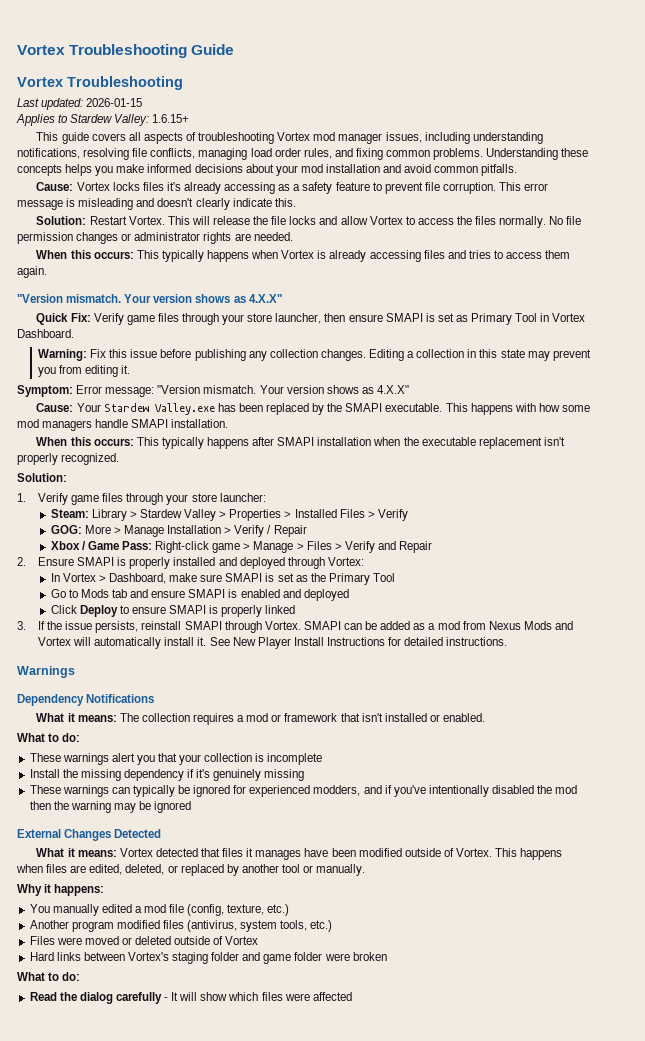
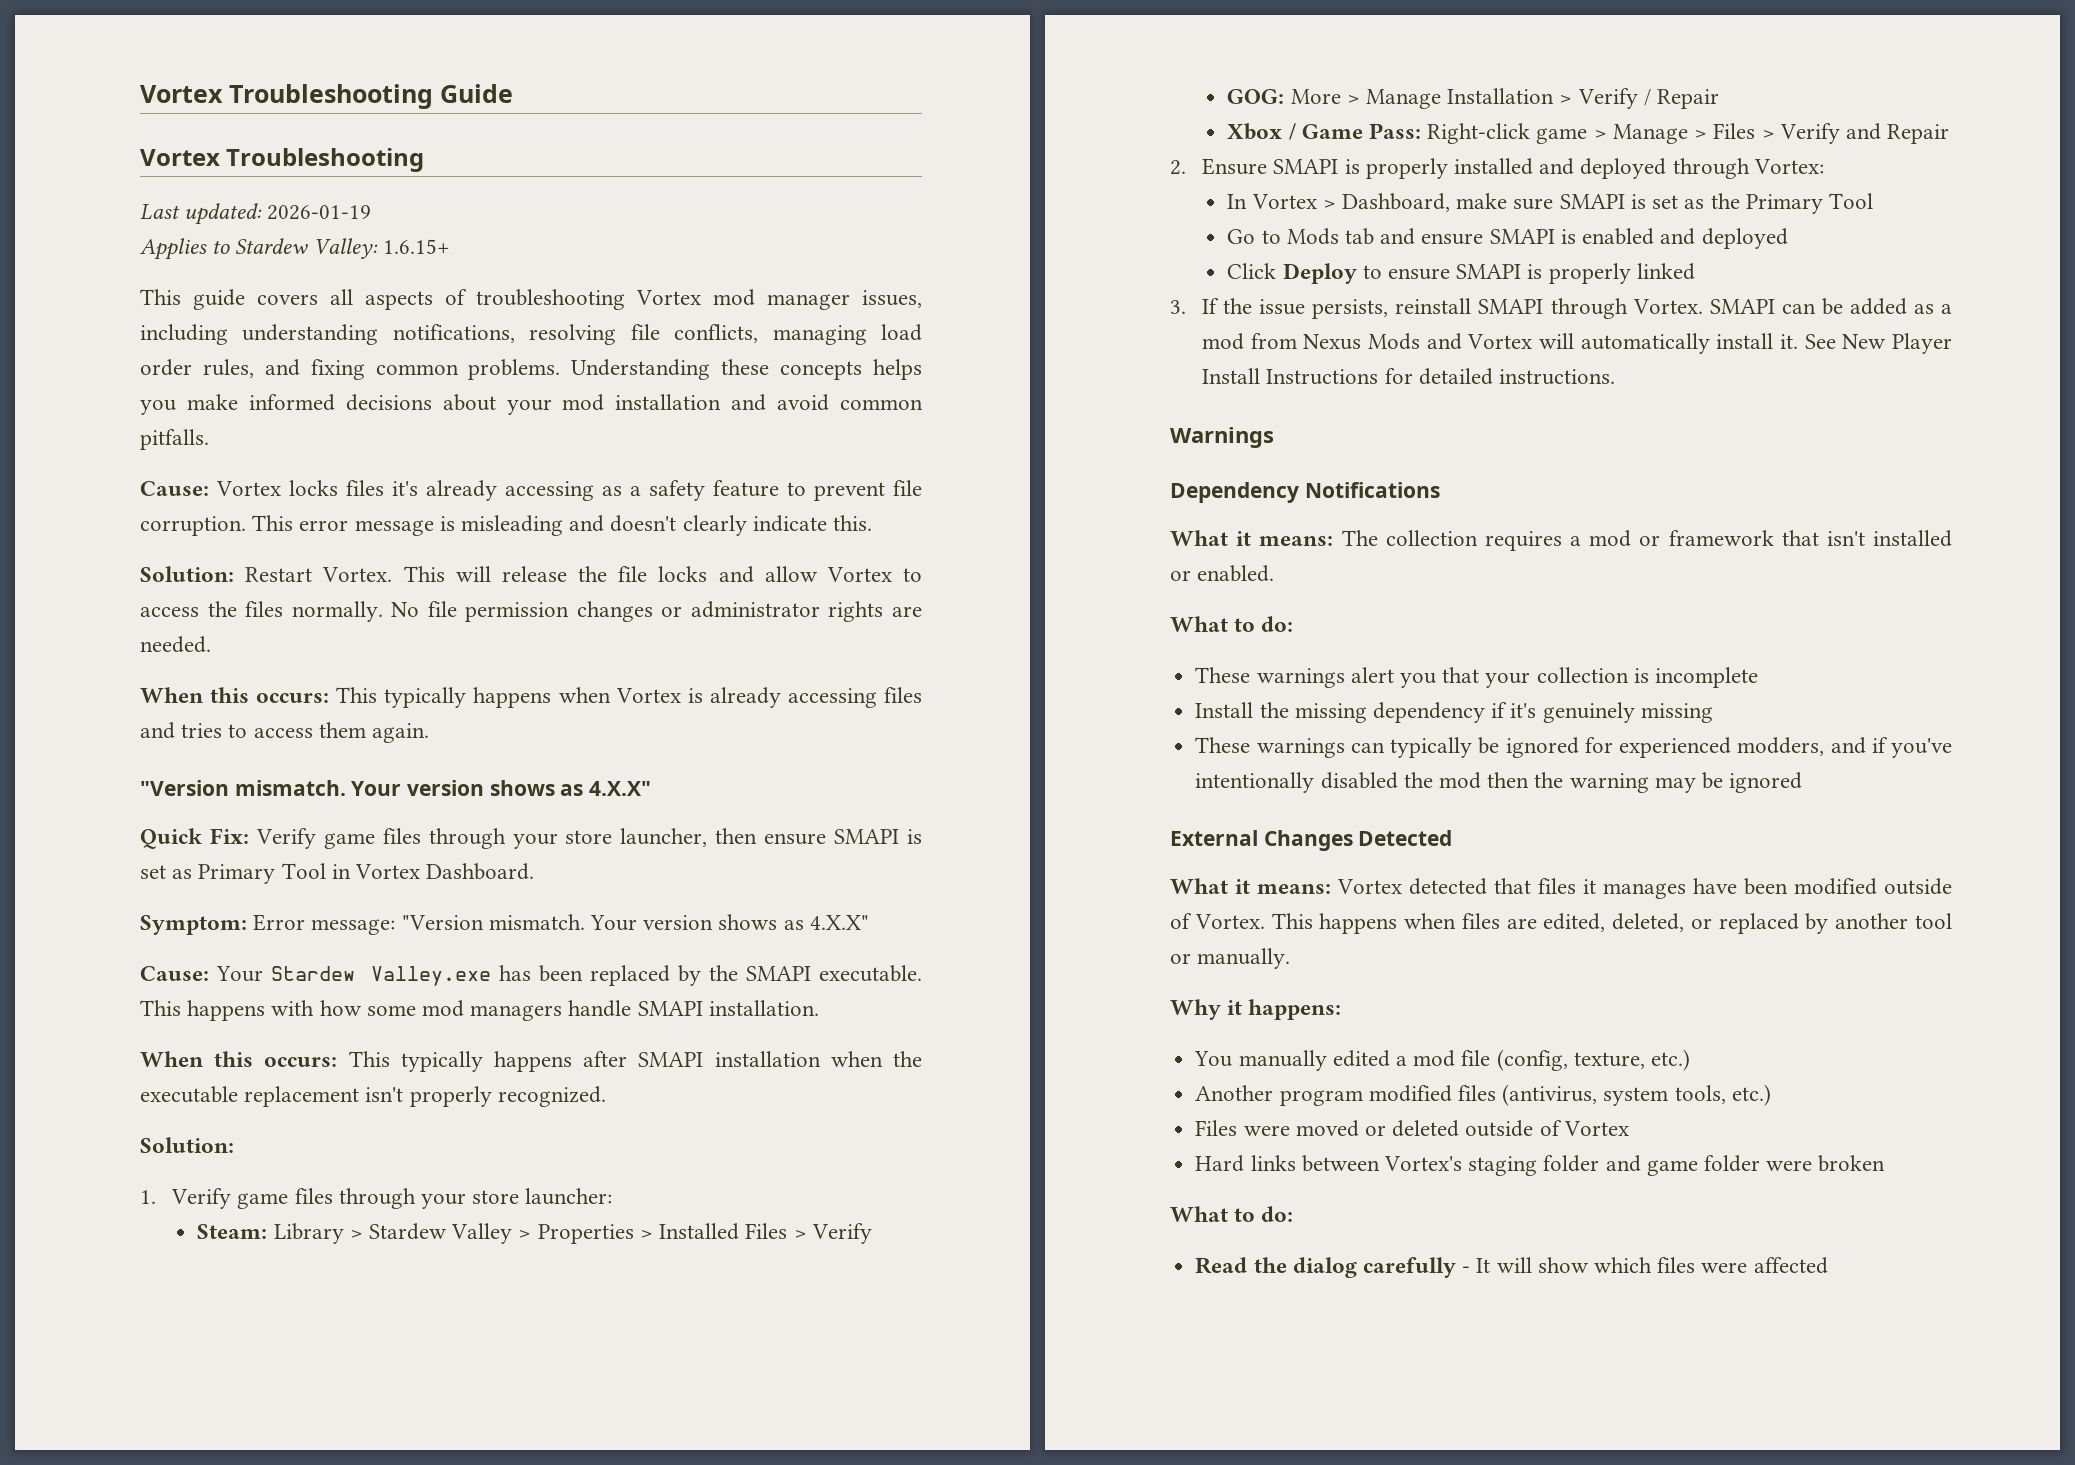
[86,98,143,107] 2026-01-15 -> [267,205,372,220] 2026-01-19
[38,349,591,361] [38,365,131,377] // Warning: Fix this issue before publishing any collection changes. Editing a collection in this state may prevent you from editing it. -> (535, 871) none

